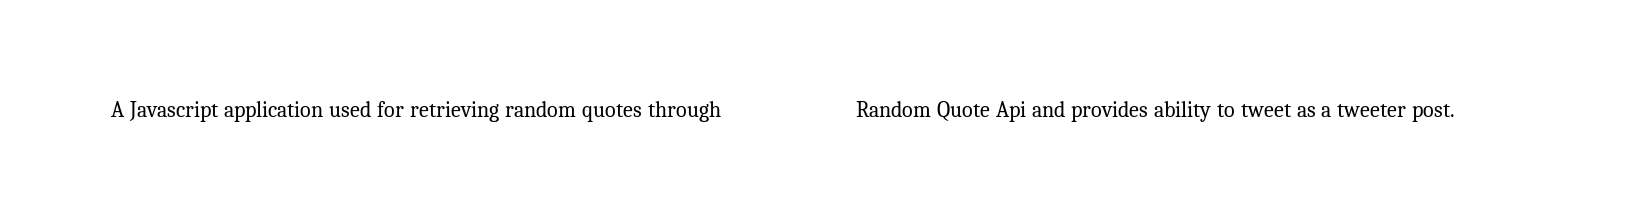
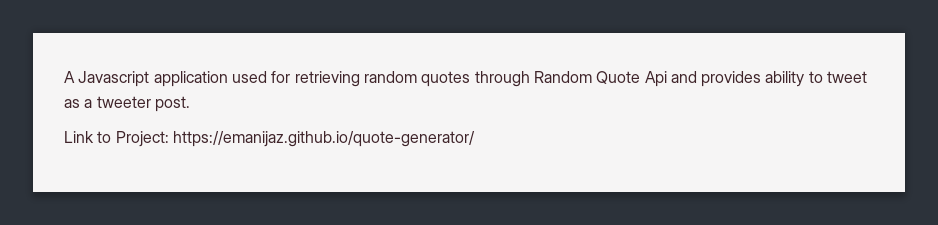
(1456, 113) none -> [64,131,475,147] // Link to Project: https://emanijaz.github.io/quote-generator/

